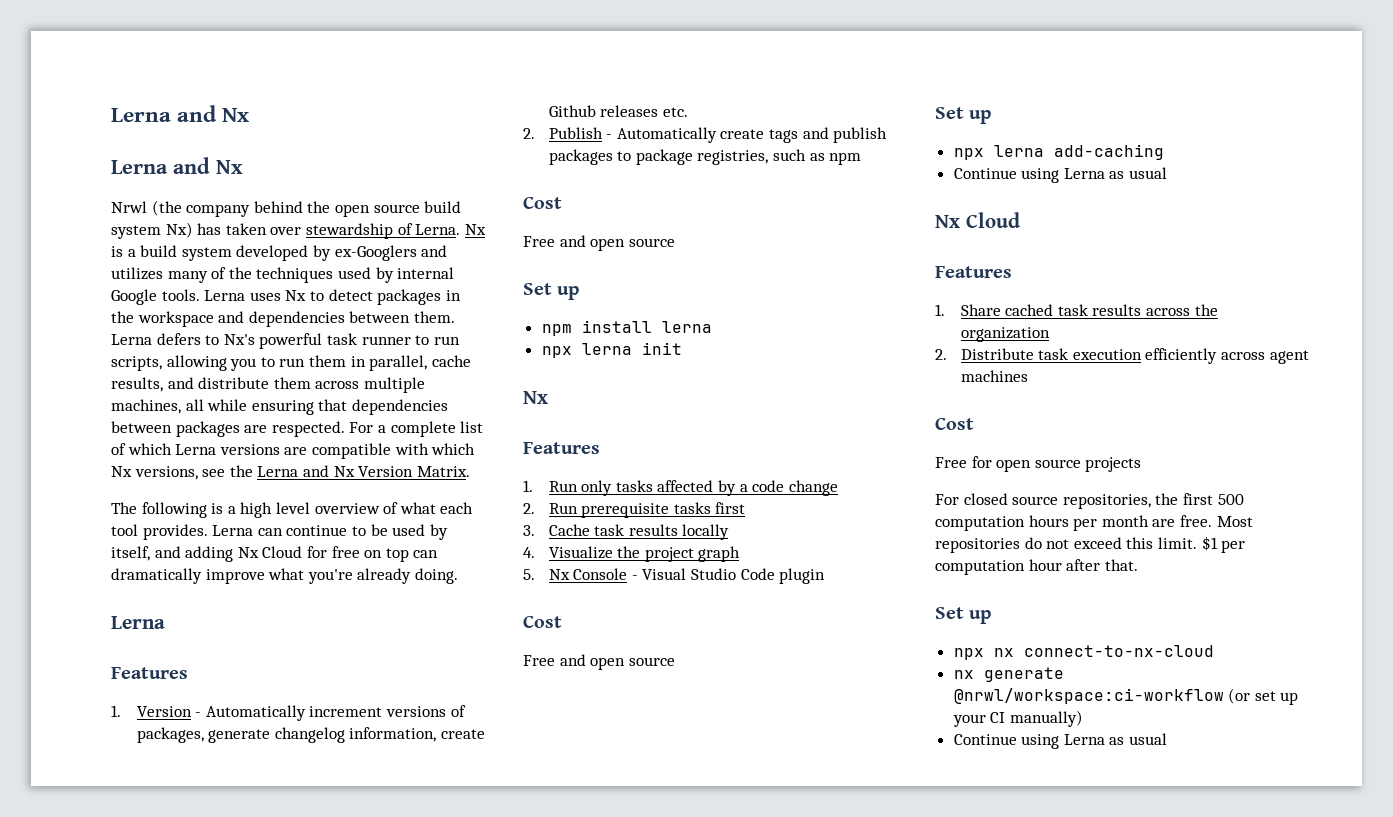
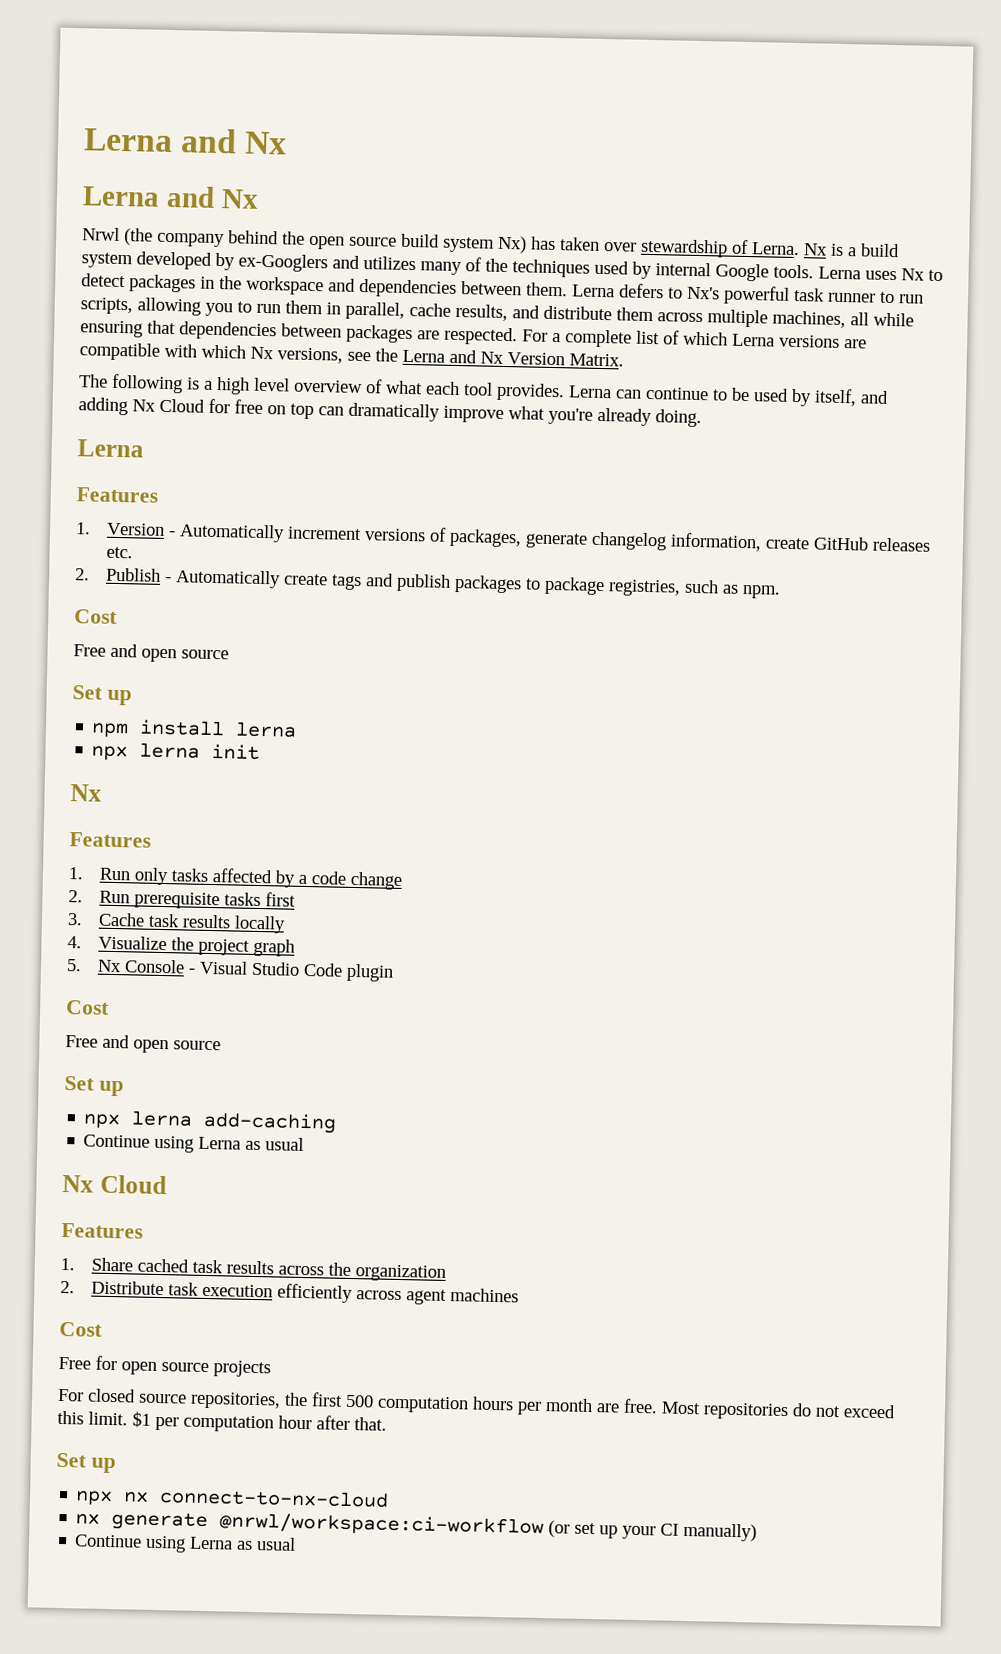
[548,105,596,117] Github -> [812,536,869,551] GitHub
[829,152,862,165] npm -> [741,584,781,599] npm.

